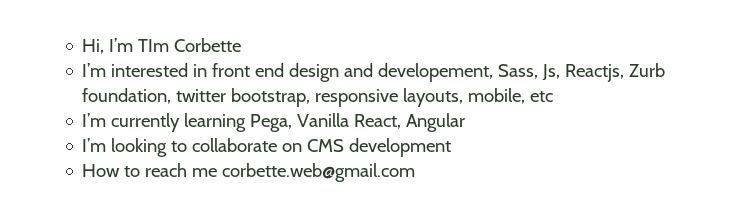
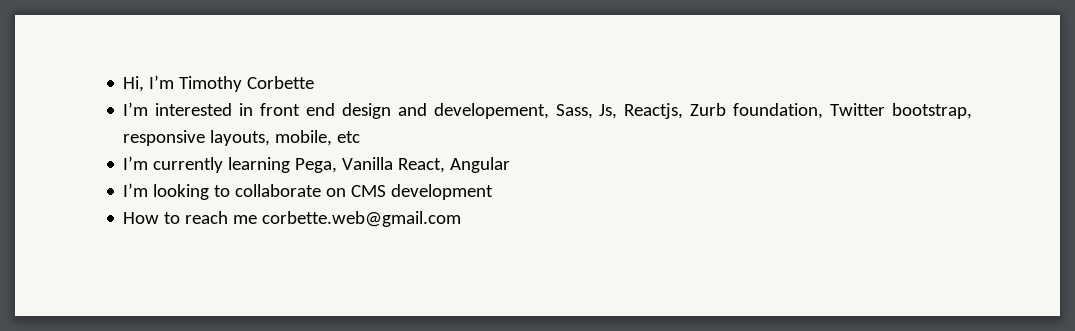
[138,39,170,52] TIm -> [179,76,243,92] Timothy
[176,89,227,102] twitter -> [830,103,886,116] Twitter

